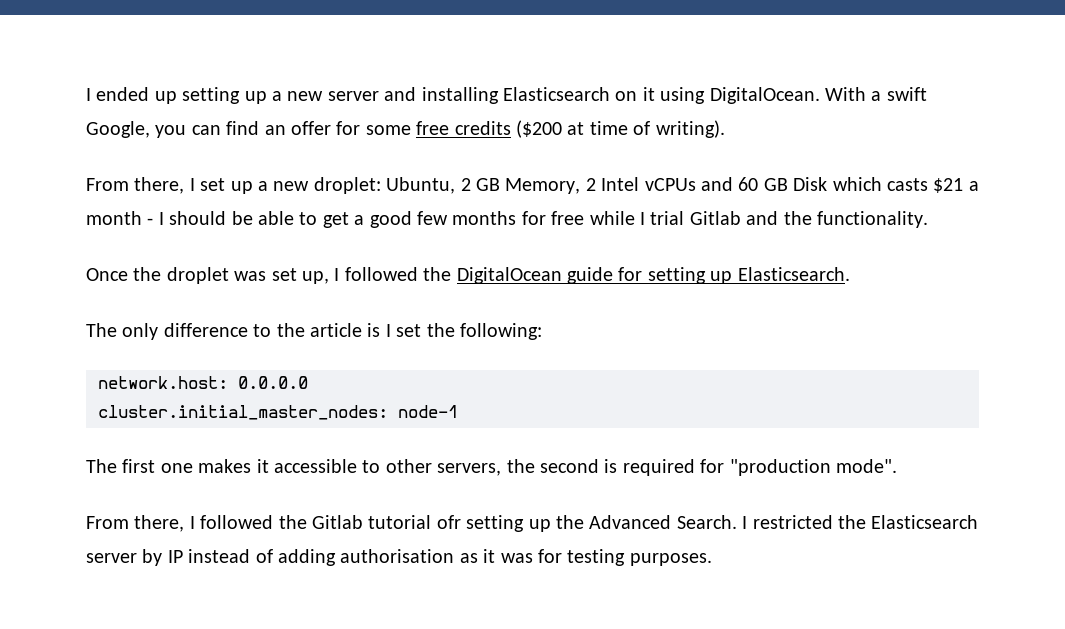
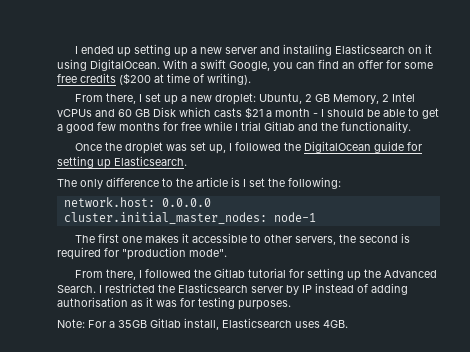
[436,515,461,529] ofr -> [288,269,304,278] for
(712, 559) none -> [57,318,348,330] // Note: For a 35GB Gitlab install, Elasticsearch uses 4GB.

